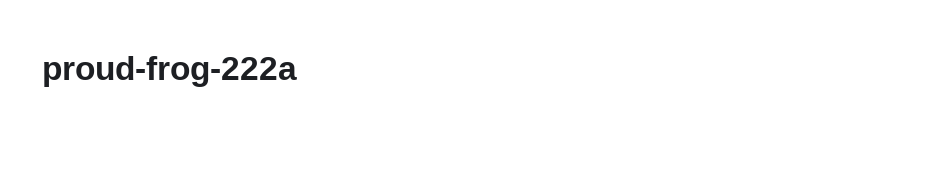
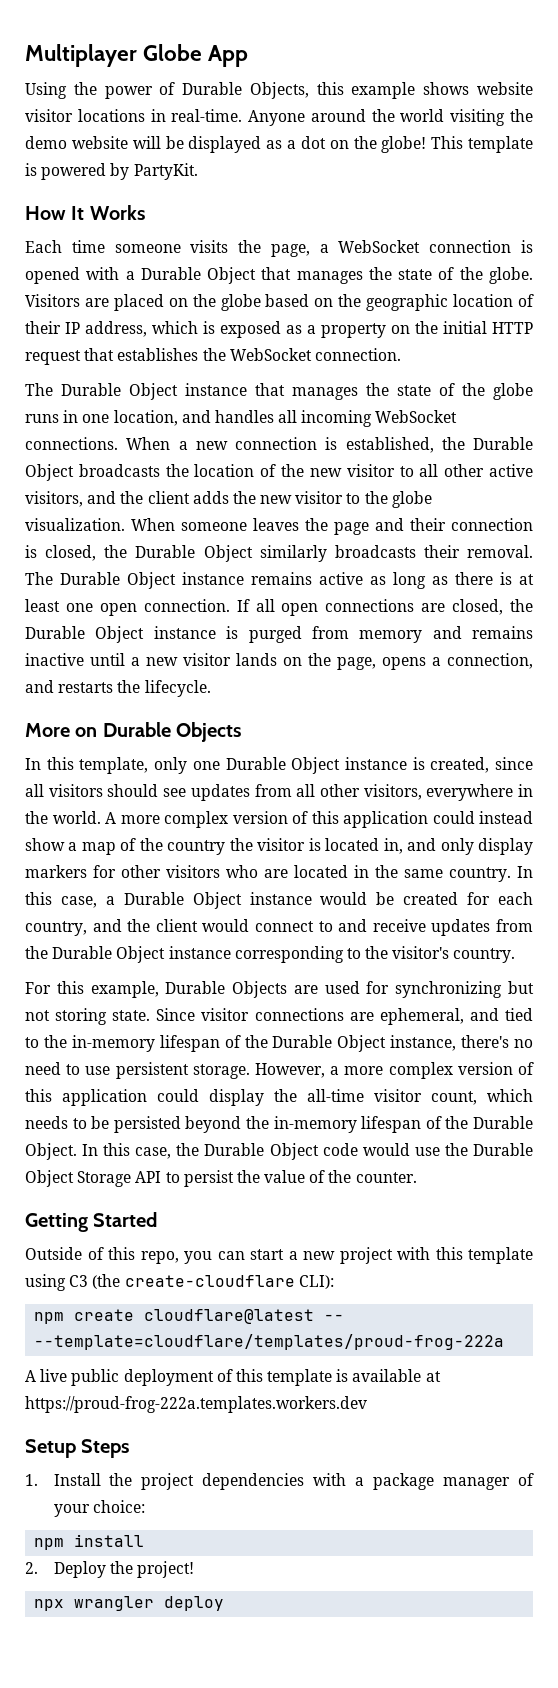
[42,56,297,87] proud-frog-222a -> [25,44,249,67] [25,82,533,99] [25,109,533,126] [25,136,533,153] [25,163,198,180] [25,205,145,220] [25,240,533,257] [25,267,533,284] [25,294,535,311] [25,321,533,338] [25,348,401,365] [25,383,533,400] [25,410,458,427] [25,437,533,453] [25,464,533,481] [25,491,432,508] [25,518,533,535] [25,545,533,562] [25,572,534,589] [25,599,533,616] [25,626,533,643] [25,653,533,670] [25,680,211,697] [25,722,242,742] [25,757,533,774] [25,784,533,801] [25,811,533,828] [25,838,533,855] [25,865,533,882] [25,892,533,909] [25,919,534,936] [25,946,516,963] [25,981,534,998] [25,1008,533,1025] [25,1035,533,1052] [25,1062,534,1079] [25,1089,533,1106] [25,1116,533,1133] [25,1143,533,1160] [25,1170,417,1187] [25,1212,158,1232] [25,1247,533,1264] [25,1274,334,1291] [34,1309,345,1324] [34,1334,505,1350] [25,1369,441,1386] [25,1396,367,1413] [25,1439,130,1458] [25,1473,534,1490] [53,1500,145,1517] [34,1534,145,1550] [25,1561,194,1578] [34,1596,225,1611] Multiplayer Globe App // Using the power of Durable Objects, this example shows website visitor locations in real-time. Anyone around the world visiting the demo website will be displayed as a dot on the globe! This template is powered by PartyKit. // How It Works // Each time someone visits the page, a WebSocket connection is opened with a Durable Object that manages the state of the globe. Visitors are placed on the globe based on the geographic location of their IP address, which is exposed as a property on the initial HTTP request that establishes the WebSocket connection. // The Durable Object instance that manages the state of the globe runs in one location, and handles all incoming WebSocket connections. When a new connection is established, the Durable Object broadcasts the location of the new visitor to all other active visitors, and the client adds the new visitor to the globe visualization. When someone leaves the page and their connection is closed, the Durable Object similarly broadcasts their removal. The Durable Object instance remains active as long as there is at least one open connection. If all open connections are closed, the Durable Object instance is purged from memory and remains inactive until a new visitor lands on the page, opens a connection, and restarts the lifecycle. // More on Durable Objects // In this template, only one Durable Object instance is created, since all visitors should see updates from all other visitors, everywhere in the world. A more complex version of this application could instead show a map of the country the visitor is located in, and only display markers for other visitors who are located in the same country. In this case, a Durable Object instance would be created for each country, and the client would connect to and receive updates from the Durable Object instance corresponding to the visitor's country. // For this example, Durable Objects are used for synchronizing but not storing state. Since visitor connections are ephemeral, and tied to the in-memory lifespan of the Durable Object instance, there's no need to use persistent storage. However, a more complex version of this application could display the all-time visitor count, which needs to be persisted beyond the in-memory lifespan of the Durable Object. In this case, the Durable Object code would use the Durable Object Storage API to persist the value of the counter. // Getting Started // Outside of this repo, you can start a new project with this template using C3 (the create-cloudflare CLI): // npm create cloudflare@latest -- --template=cloudflare/templates/proud-frog-222a // A live public deployment of this template is available at https://proud-frog-222a.templates.workers.dev // Setup Steps // 1. Install the project dependencies with a package manager of your choice: // npm install // 2. Deploy the project! // npx wrangler deploy

